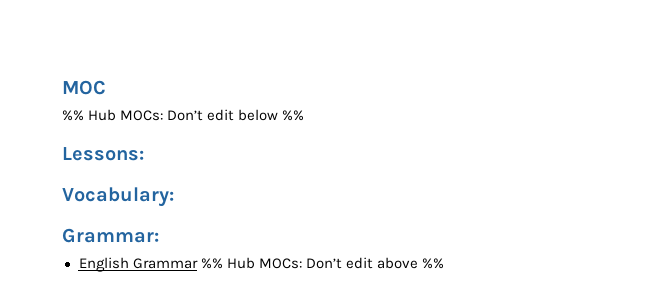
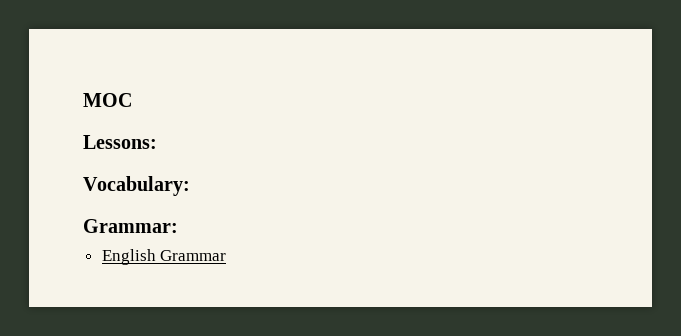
[62,109,305,121] // %% Hub MOCs: Don’t edit below %% -> (132, 100) none
[200,257,444,269] %% Hub MOCs: Don’t edit above %% -> (227, 255) none

